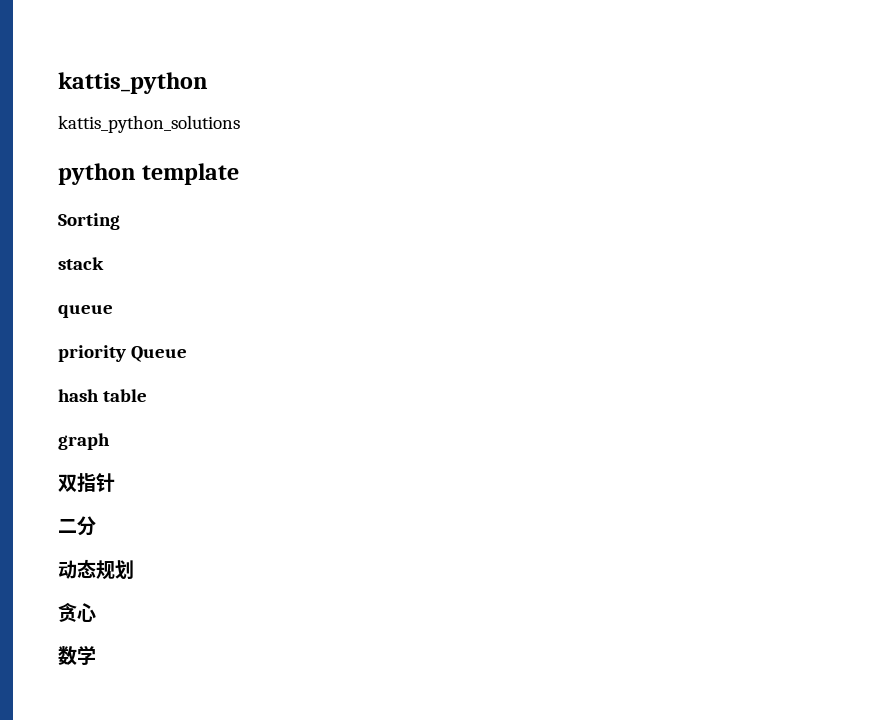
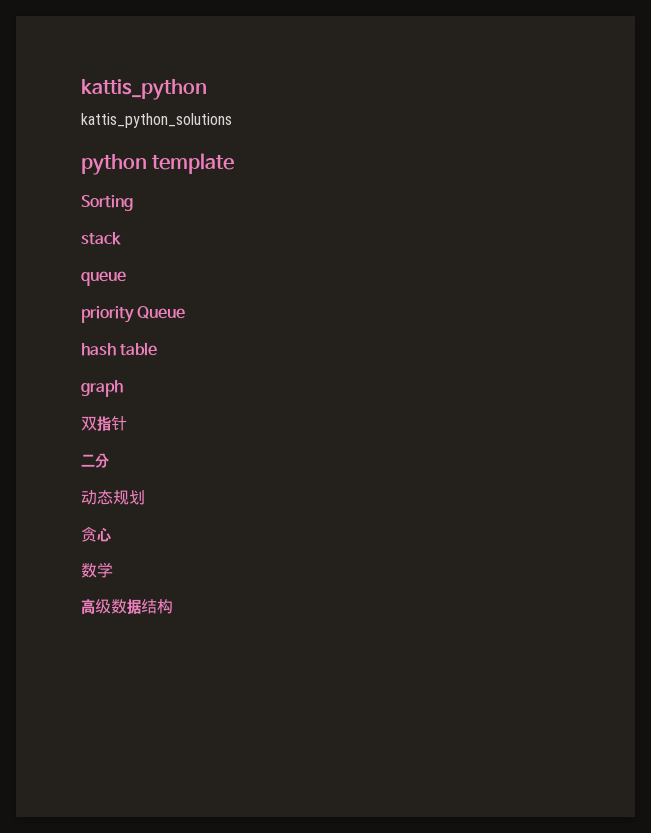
(96, 655) none -> [81,599,173,615] // 高级数据结构

